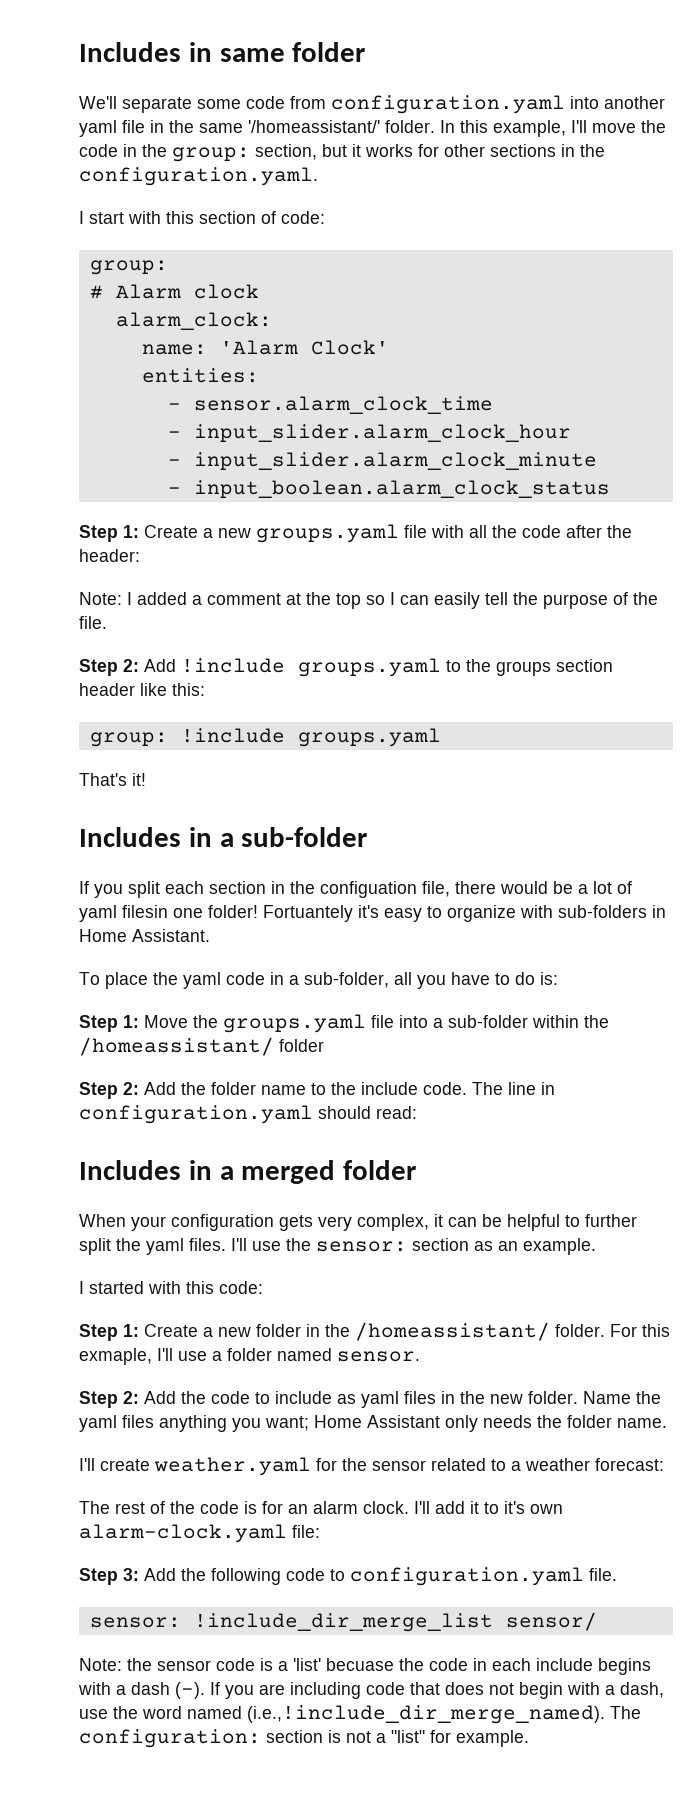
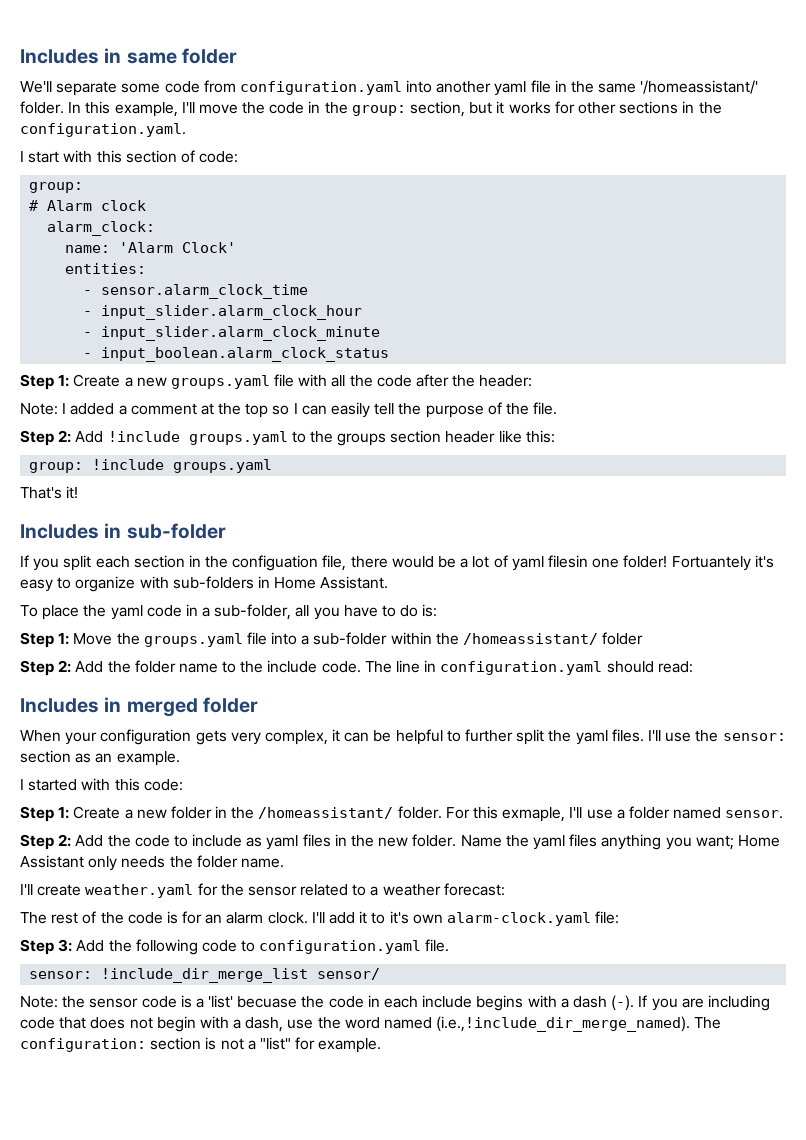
[219,833,234,847] a -> (122, 530) none
[219,1166,234,1180] a -> (122, 704) none

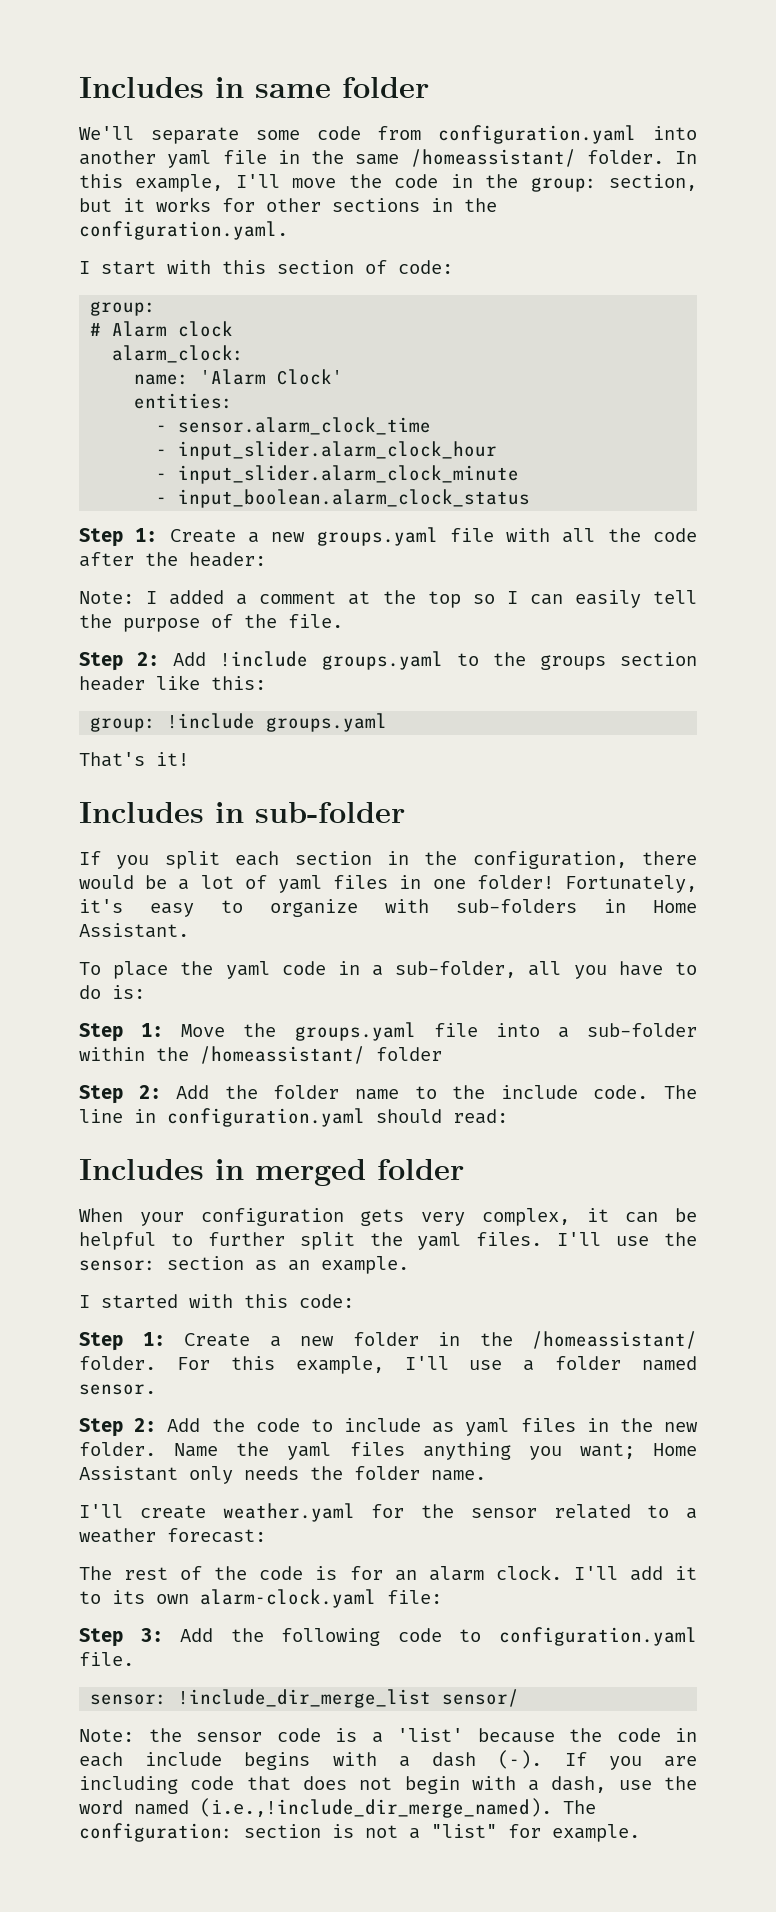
[640,80,759,94] '/homeassistant/' -> [410,149,576,167] /homeassistant/
[232,555,347,571] configuation file, -> [472,851,627,869] configuration,
[547,555,588,568] filesin -> [333,875,422,889] files in
[671,556,751,571] Fortuantely -> [565,875,697,893] Fortunately,
[502,807,566,822] exmaple, -> [295,1356,384,1374] example,
[389,911,409,924] it's -> [112,1590,145,1604] its
[237,996,298,1008] becuase -> [477,1728,555,1743] because

